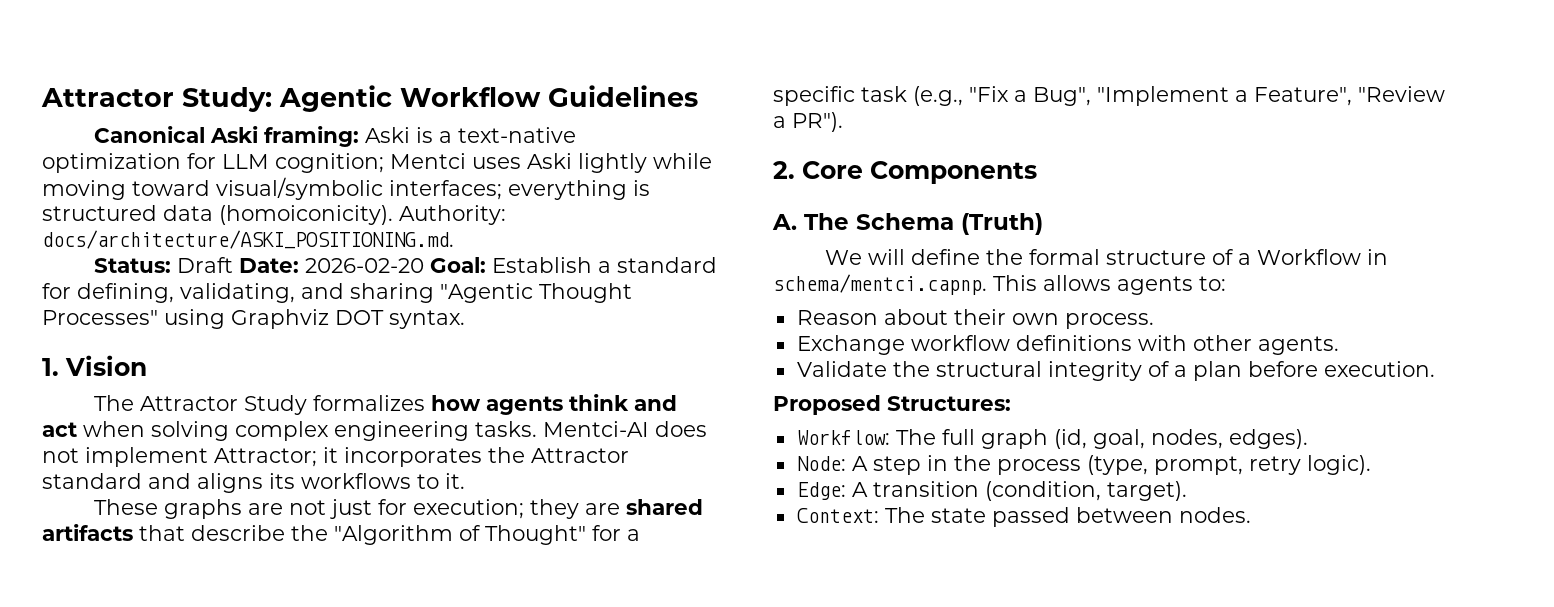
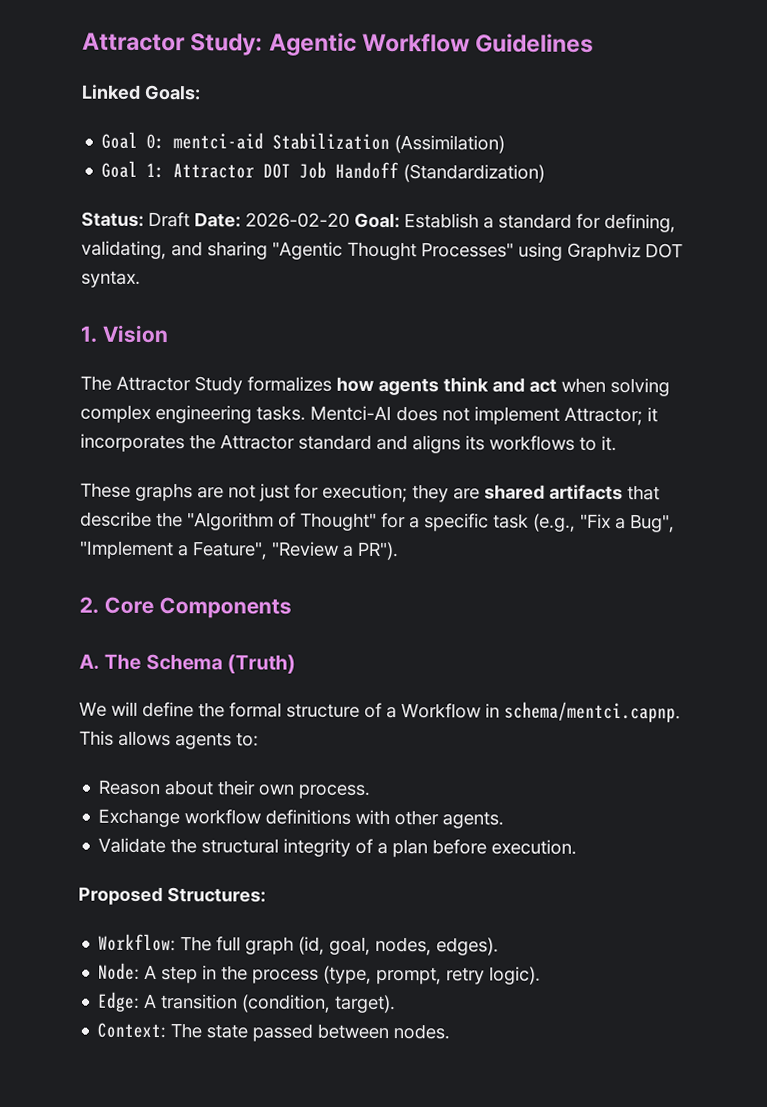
[94,126,577,147] [42,153,712,173] [42,177,650,200] [42,205,506,225] [42,230,454,249] Canonical Aski framing: Aski is a text-native optimization for LLM cognition; Mentci uses Aski lightly while moving toward visual/symbolic interfaces; everything is structured data (homoiconicity). Authority: docs/architecture/ASKI_POSITIONING.md. -> [81,84,201,101] [101,131,506,154] [101,160,546,183] Linked Goals: // Goal 0: mentci-aid Stabilization (Assimilation) // Goal 1: Attractor DOT Job Handoff (Standardization)

